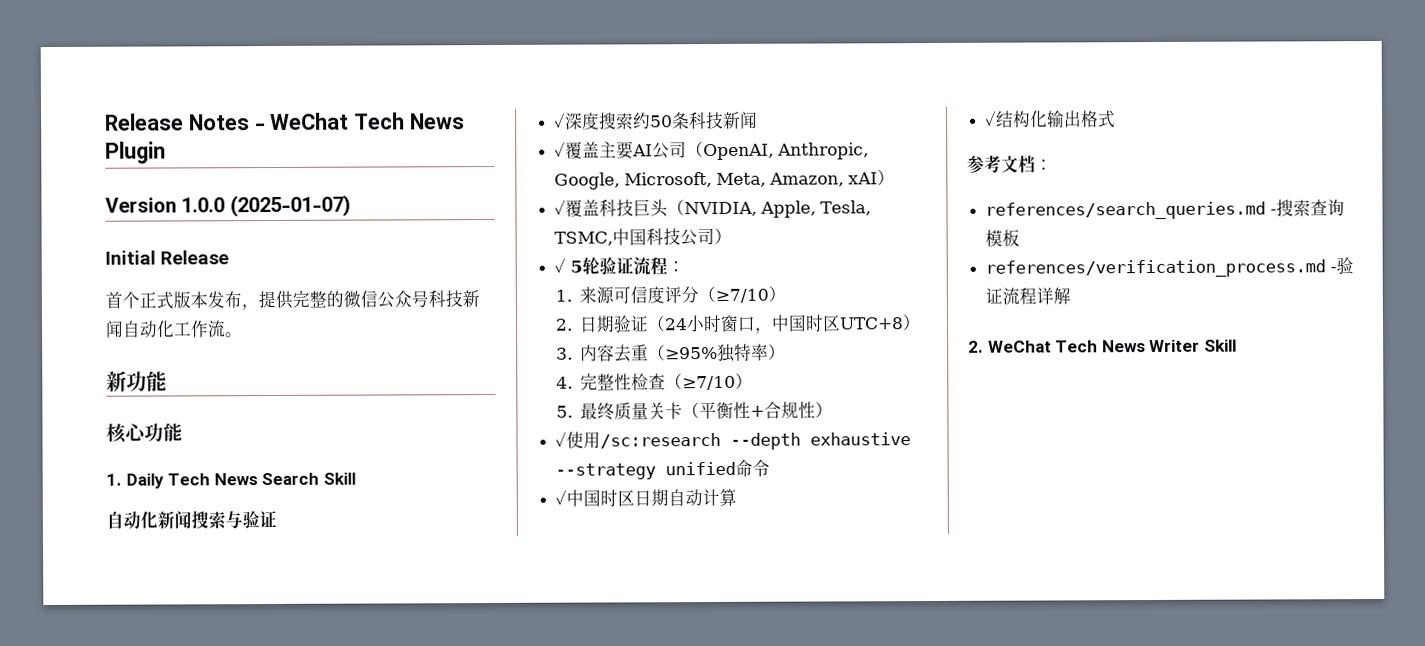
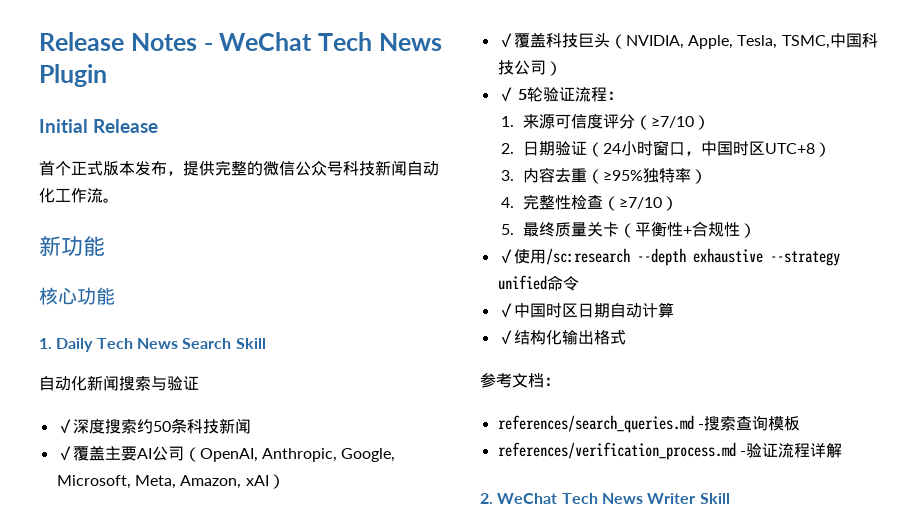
[105,194,351,218] // Version 1.0.0 (2025-01-07) -> (107, 75) none

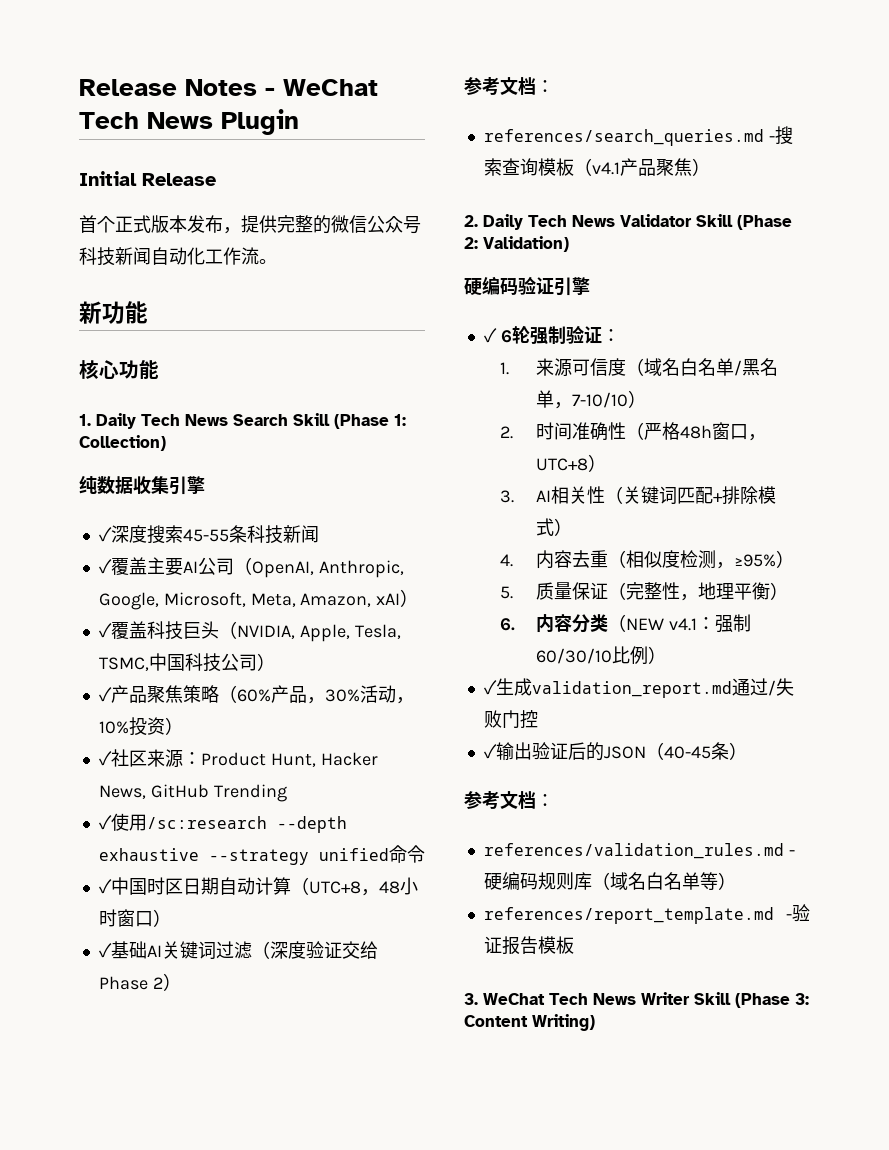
[39,375,199,391] // 自动化新闻搜索与验证 -> [334,414,406,429] [79,435,166,451] [79,475,205,495] (Phase 1: Collection) // 纯数据收集引擎
[136,419,171,434] 约50 -> [182,529,229,542] 45-55
[517,87,623,102] [501,114,710,130] [501,140,831,157] [501,167,707,184] [501,194,678,211] [501,221,756,238] 5轮验证流程： // 1.来源可信度评分（≥7/10） // 2.日期验证（24小时窗口，中国时区UTC+8） // 3.内容去重（≥95%独特率） // 4.完整性检查（≥7/10） // 5.最终质量关卡（平衡性+合规性） -> [110,685,414,704] [98,717,183,736] [98,749,378,768] [98,784,287,802] 产品聚焦策略（60%产品，30%活动，10%投资） // ✓社区来源：Product Hunt, Hacker News, GitHub Trending
[497,330,626,345] // ✓结构化输出格式 -> [290,877,418,896] [98,909,171,927] [98,941,378,959] [98,973,181,991] （UTC+8，48小时窗口） // ✓基础AI关键词过滤（深度验证交给Phase 2）
[497,442,842,460] [480,493,493,504] // references/verification_process.md -验证流程详解 // 2. -> [573,158,710,176] [464,214,792,230] [464,236,569,252] [464,276,590,296] [483,325,620,345] [499,358,778,377] [535,390,646,409] [499,422,766,441] [535,454,606,472] [499,486,776,505] [535,518,572,536] [499,550,794,569] [499,582,788,601] [499,614,751,633] [535,646,666,665] [483,678,794,698] [483,710,538,729] [483,742,747,761] [464,791,554,809] [483,843,795,859] [483,872,736,890] [483,904,810,924] [483,936,574,955] [464,993,478,1005] （v4.1产品聚焦） // 2. Daily Tech News Validator Skill (Phase 2: Validation) // 硬编码验证引擎 // ✓ 6轮强制验证： // 1.来源可信度（域名白名单/黑名单，7-10/10） // 2.时间准确性（严格48h窗口，UTC+8） // 3. AI相关性（关键词匹配+排除模式） // 4.内容去重（相似度检测，≥95%） // 5.质量保证（完整性，地理平衡） // 6.内容分类（NEW v4.1：强制60/30/10比例） // ✓生成validation_report.md通过/失败门控 // ✓输出验证后的JSON（40-45条） // 参考文档： // references/validation_rules.md -硬编码规则库（域名白名单等） // references/report_template.md -验证报告模板 // 3.
(730, 498) none -> [735,993,809,1008] [464,1014,595,1031] (Phase 3: Content Writing)

